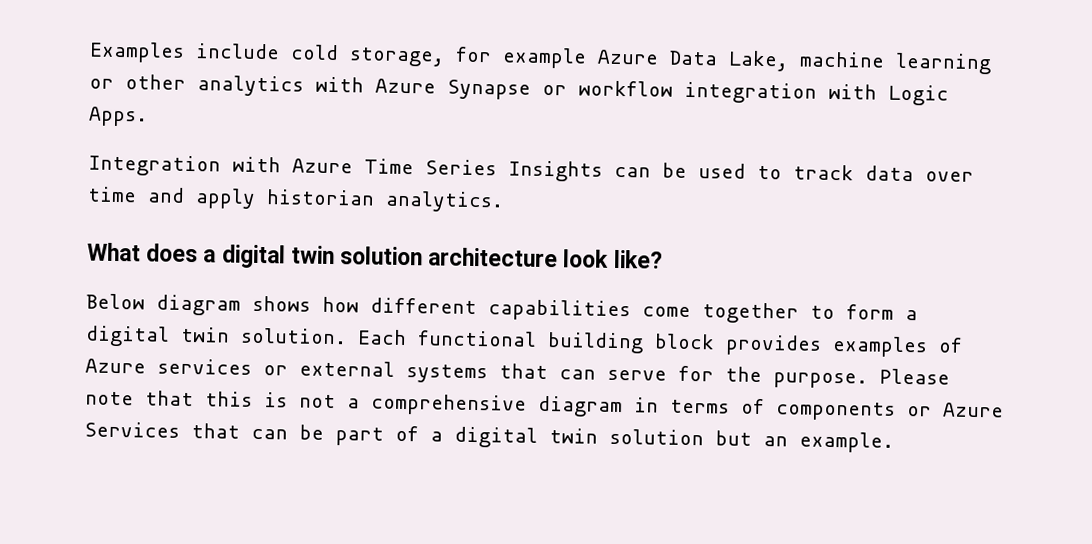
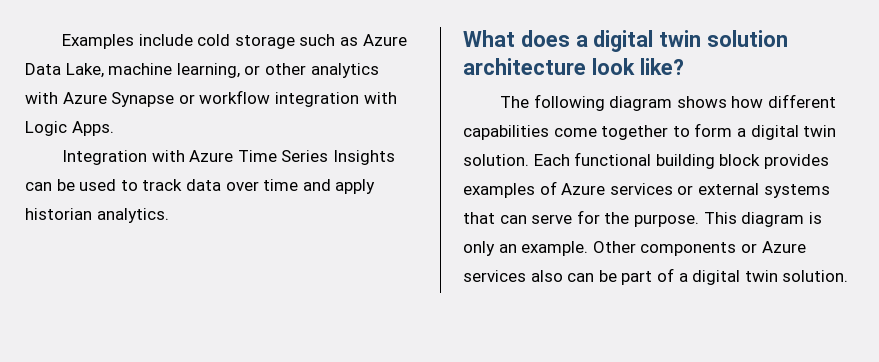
[349,46,587,69] storage, for example -> [234,34,358,49] storage such as
[895,52,992,75] learning -> [176,63,240,78] learning,
[86,293,145,310] Below -> [500,94,605,111] The following
[879,368,950,385] [85,390,765,418] Please note that this is not a comprehensive diagram in terms of -> [703,212,822,227] [463,241,636,256] This diagram is only an example. Other
[84,421,240,439] Services that -> [463,270,563,282] services also
[609,428,894,453] solution but an example. -> [782,270,849,282] solution.

